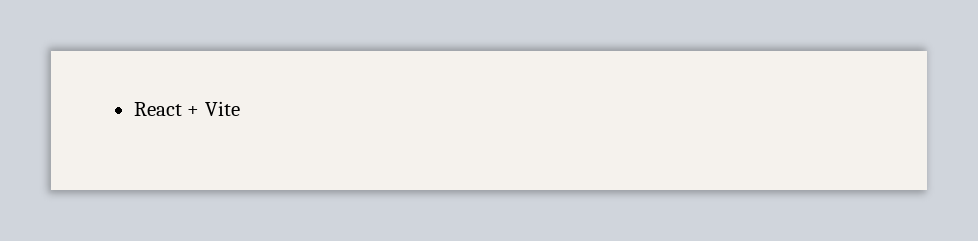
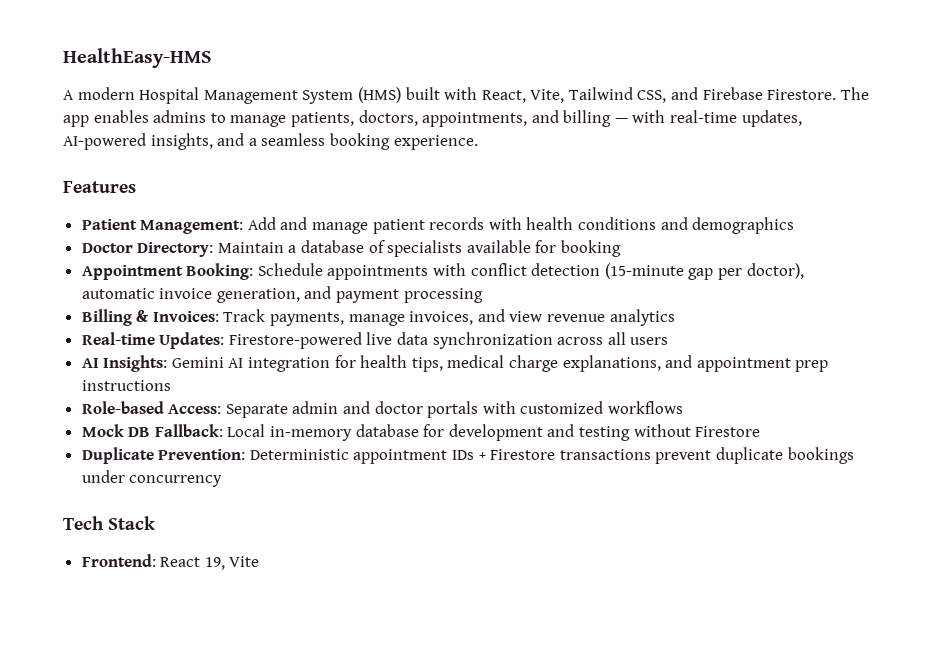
[133,102,200,116] React + -> [63,48,212,68] [63,87,869,104] [63,110,802,127] [63,133,478,150] [63,181,136,193] [81,217,795,234] [81,240,622,257] [81,263,804,280] [81,286,483,303] [81,309,675,326] [81,332,669,349] [81,355,829,372] [81,380,171,391] [81,401,684,418] [81,424,761,441] [81,447,854,464] [81,470,223,487] [63,516,155,530] [81,554,225,570] HealthEasy-HMS // A modern Hospital Management System (HMS) built with React, Vite, Tailwind CSS, and Firebase Firestore. The app enables admins to manage patients, doctors, appointments, and billing — with real-time updates, AI-powered insights, and a seamless booking experience. // Features // Patient Management: Add and manage patient records with health conditions and demographics // Doctor Directory: Maintain a database of specialists available for booking // Appointment Booking: Schedule appointments with conflict detection (15-minute gap per doctor), automatic invoice generation, and payment processing // Billing & Invoices: Track payments, manage invoices, and view revenue analytics // Real-time Updates: Firestore-powered live data synchronization across all users // AI Insights: Gemini AI integration for health tips, medical charge explanations, and appointment prep instructions // Role-based Access: Separate admin and doctor portals with customized workflows // Mock DB Fallback: Local in-memory database for development and testing without Firestore // Duplicate Prevention: Deterministic appointment IDs + Firestore transactions prevent duplicate bookings under concurrency // Tech Stack // Frontend: React 19,

